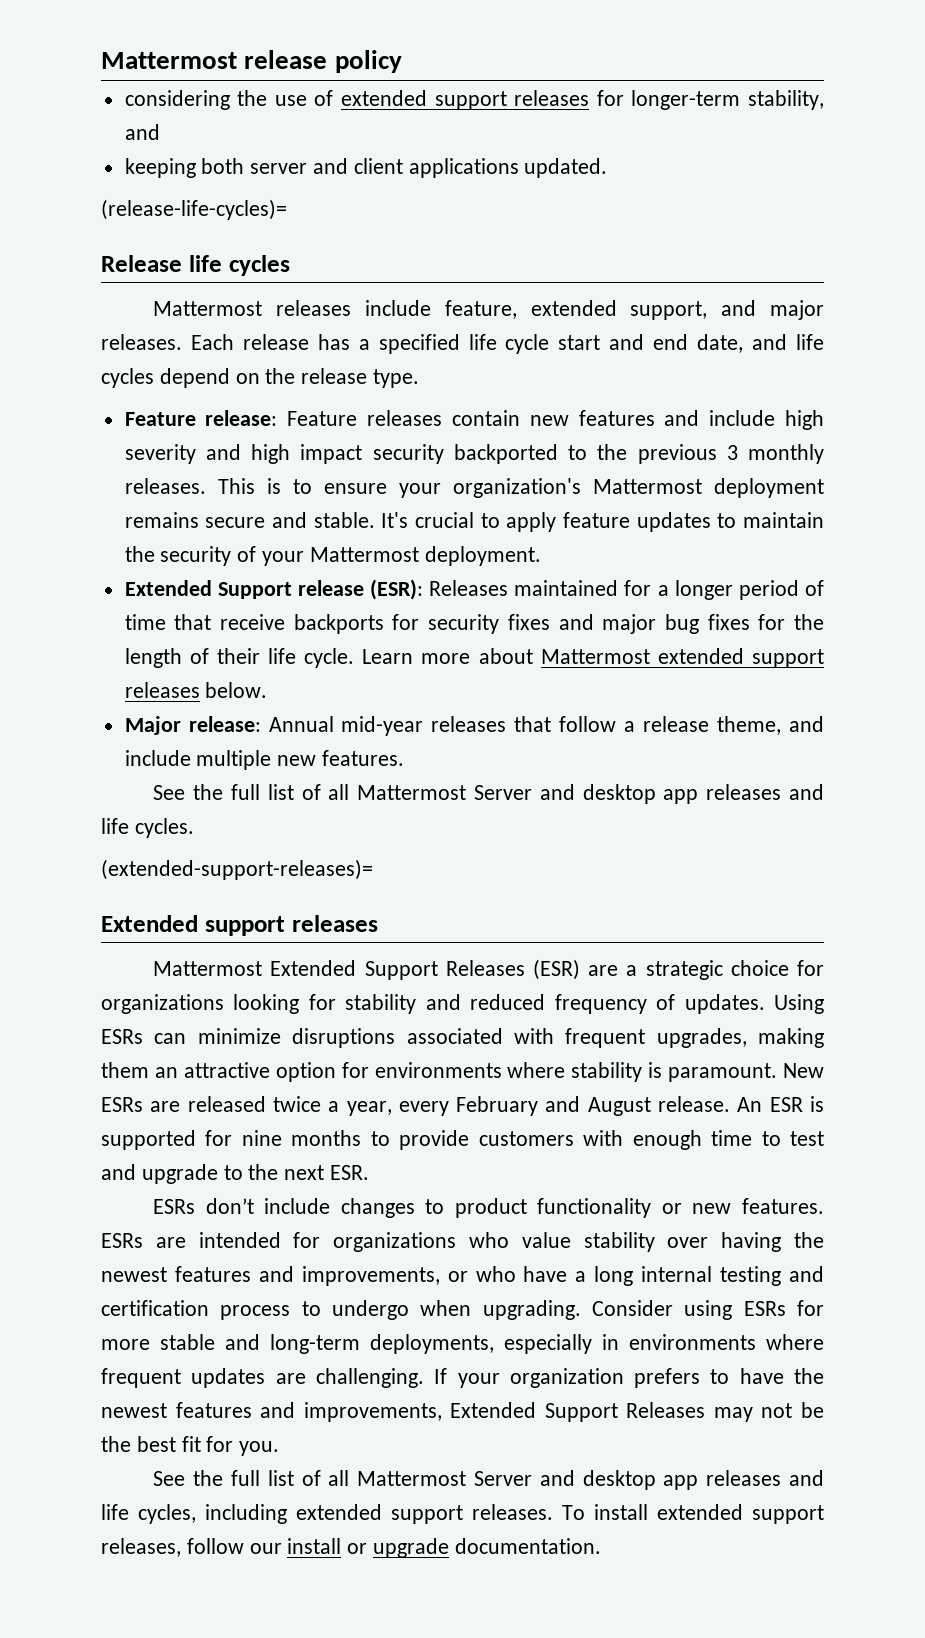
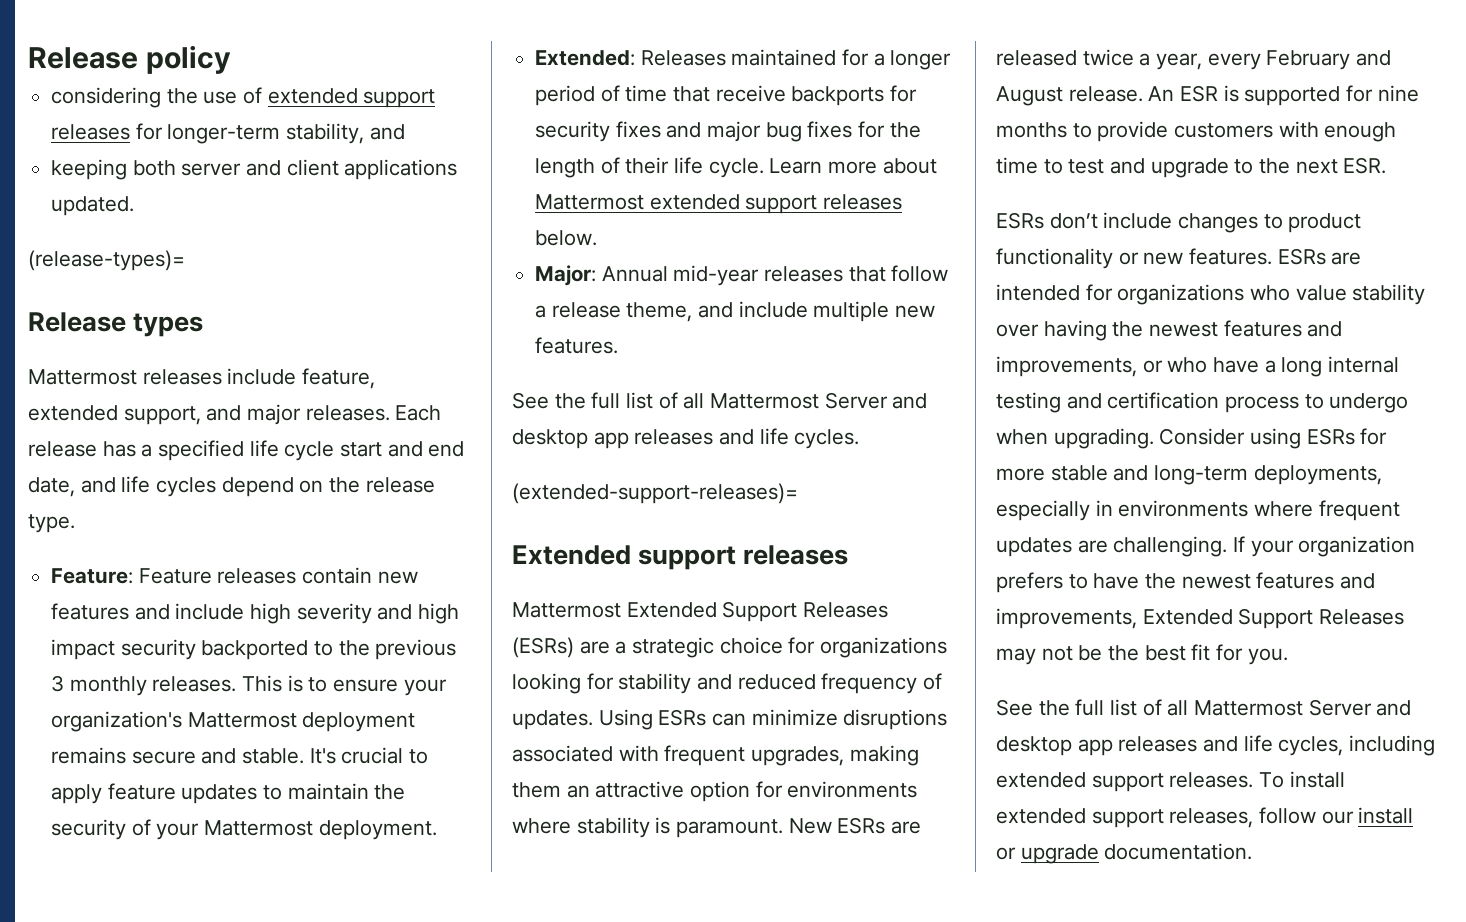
[101,50,328,69] Mattermost release -> [28,47,138,69] Release
[101,199,287,220] [101,255,290,276] (release-life-cycles)= // Release life cycles -> [28,250,185,271] [28,312,204,337] (release-types)= // Release types
[124,410,278,426] Feature release: -> [51,568,134,584] Feature:
[124,579,424,600] Extended Support release (ESR): -> [535,50,636,66] Extended:
[124,716,261,735] Major release: -> [535,265,597,286] Major:
[533,959,581,980] (ESR) -> [512,637,574,658] (ESRs)

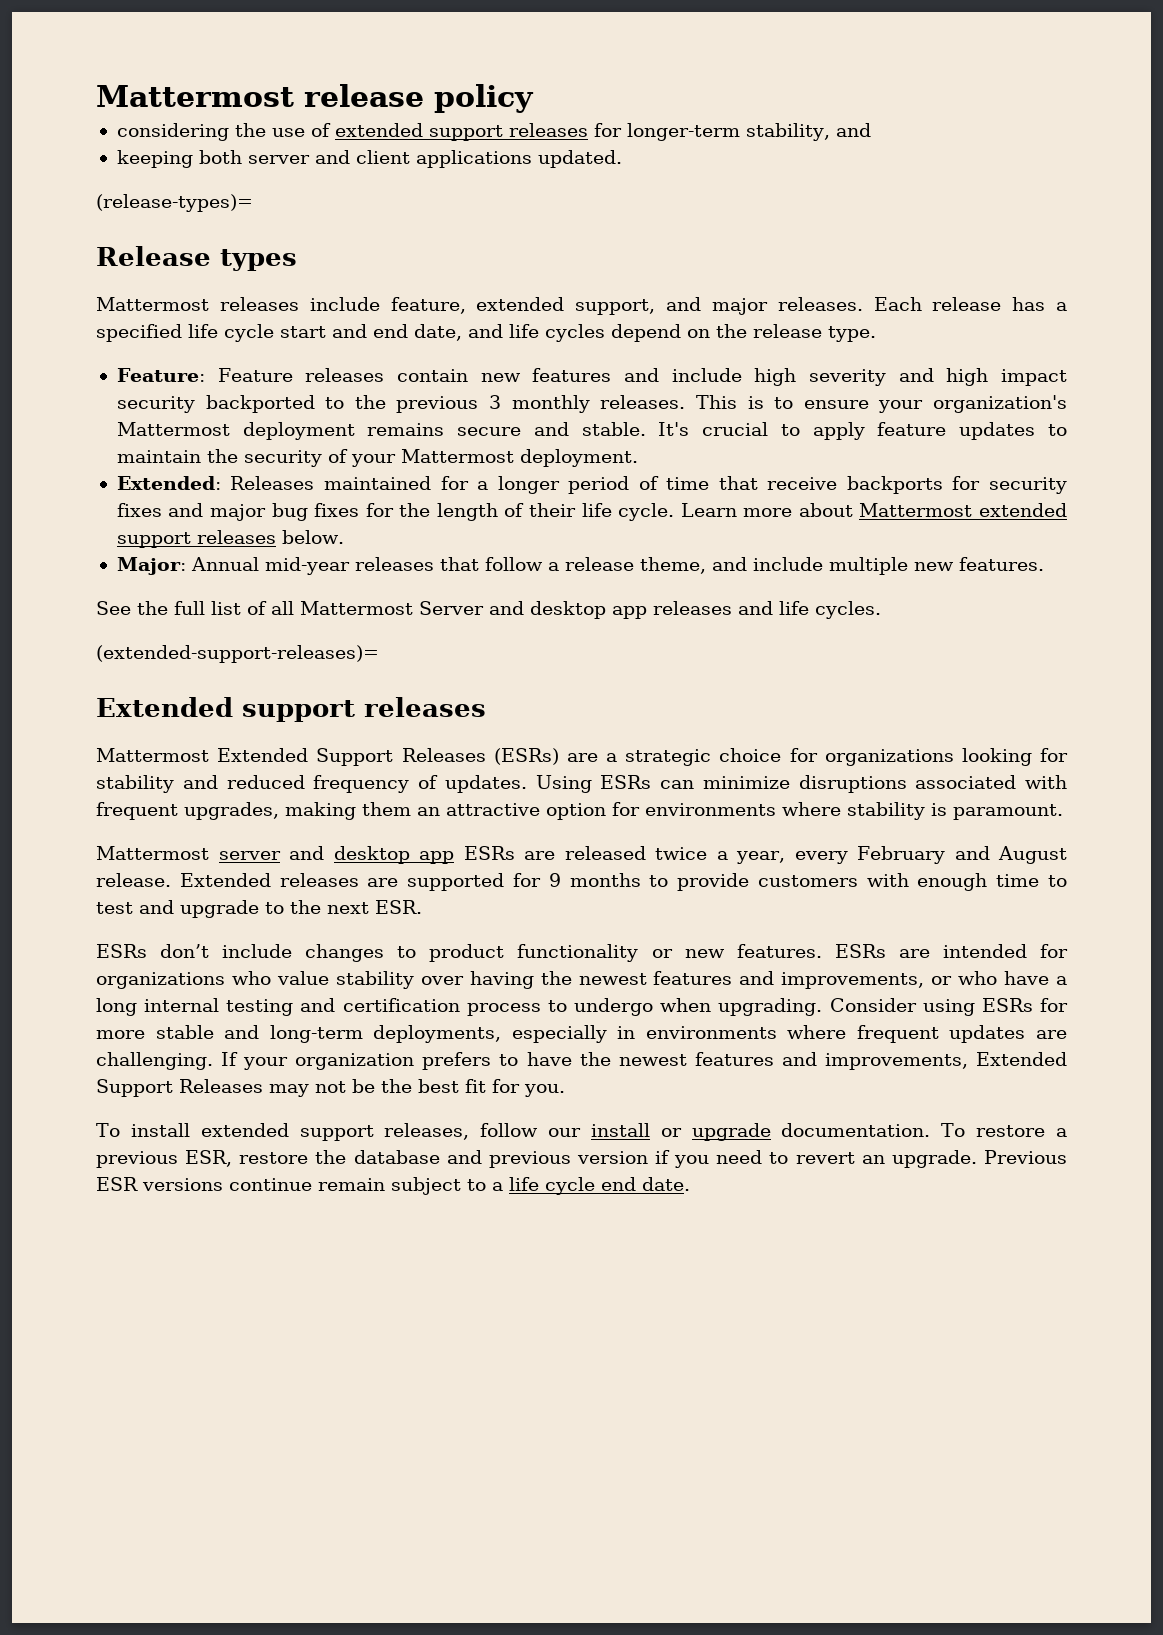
[28,47,138,69] Release -> [96,84,424,107] Mattermost release
[788,818,832,834] New -> [96,846,455,864] // Mattermost server and desktop app
[1148,85,1239,102] An ESR is -> [179,873,399,887] Extended releases are
[1377,85,1419,102] nine -> [548,873,561,887] 9
[996,699,1412,716] [996,735,1436,756] [996,772,1254,792] See the full list of all Mattermost Server and desktop app releases and life cycles, including extended support releases. -> (565, 1090) none
(1253, 851) none -> [941,1123,1068,1137] [96,1150,1067,1168] [96,1177,690,1195] To restore a previous ESR, restore the database and previous version if you need to revert an upgrade. Previous ESR versions continue remain subject to a life cycle end date.

